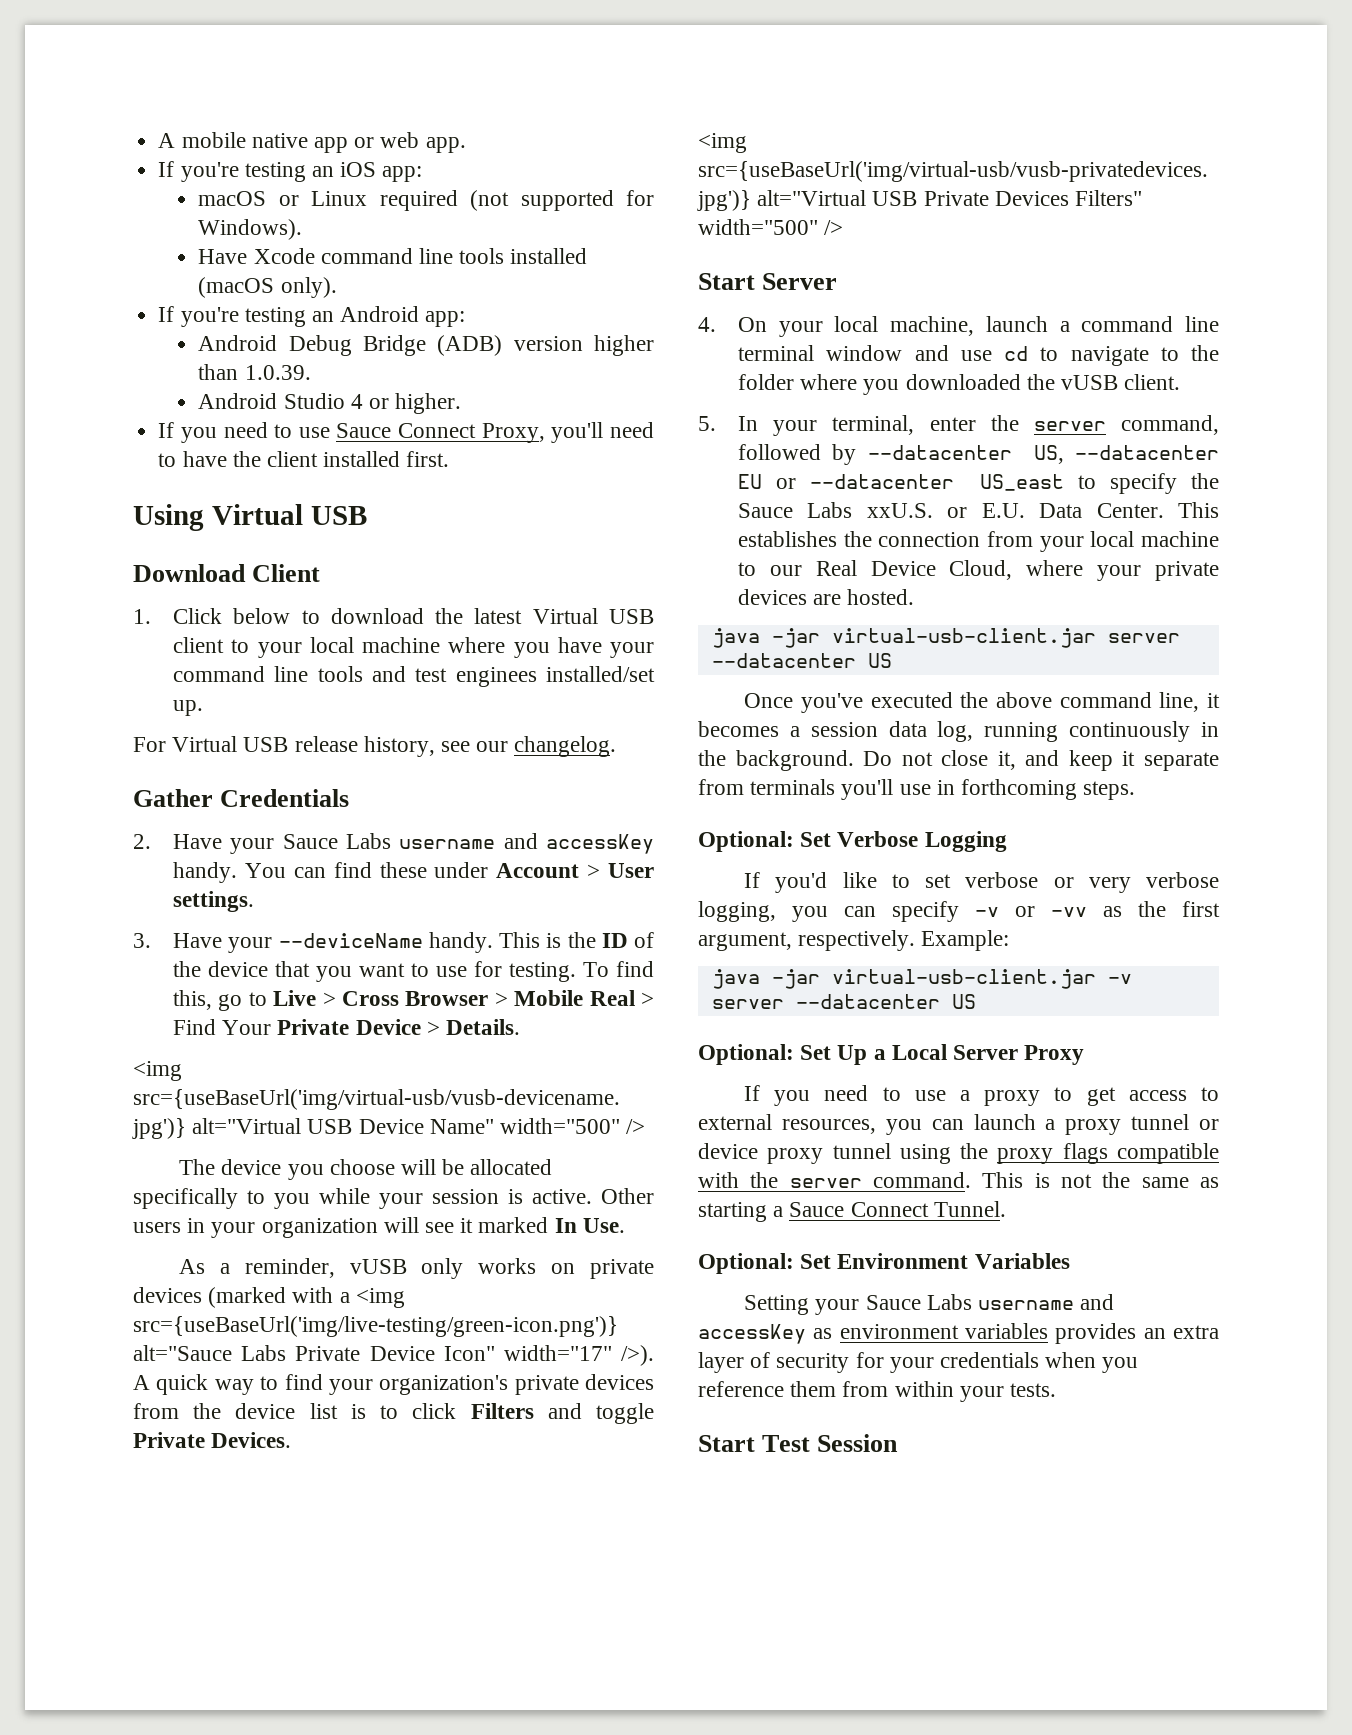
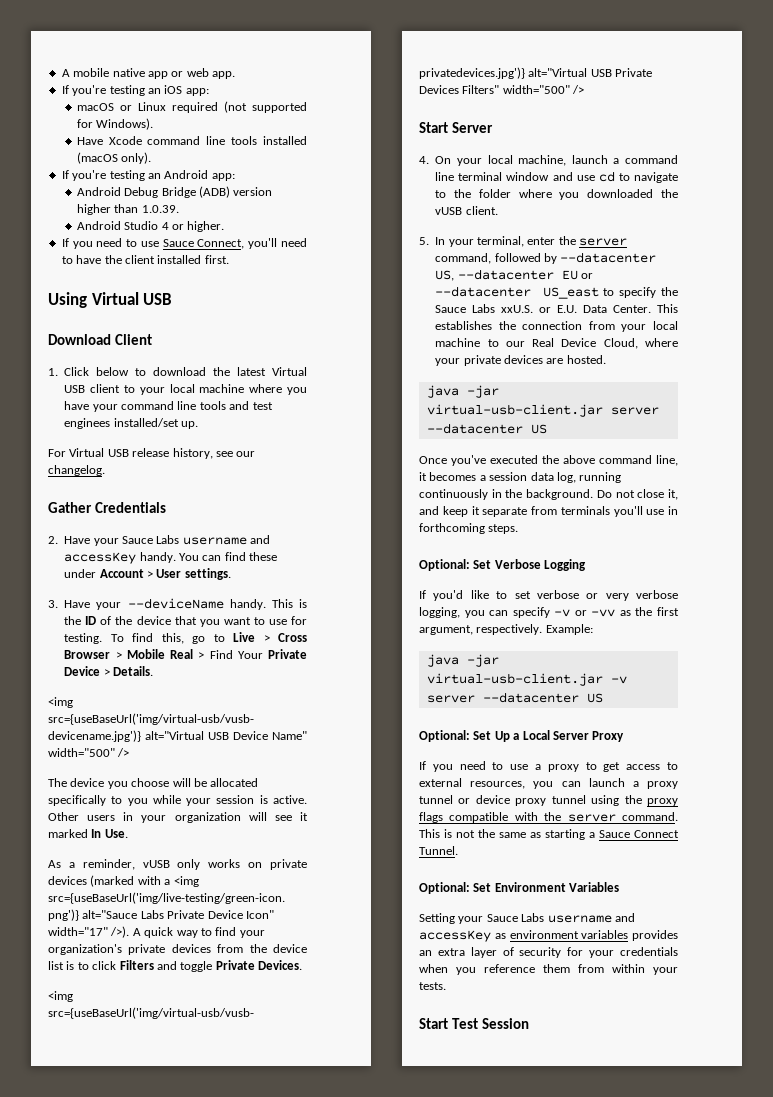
[398,423,545,443] Connect Proxy, -> [197,239,245,249] Connect,

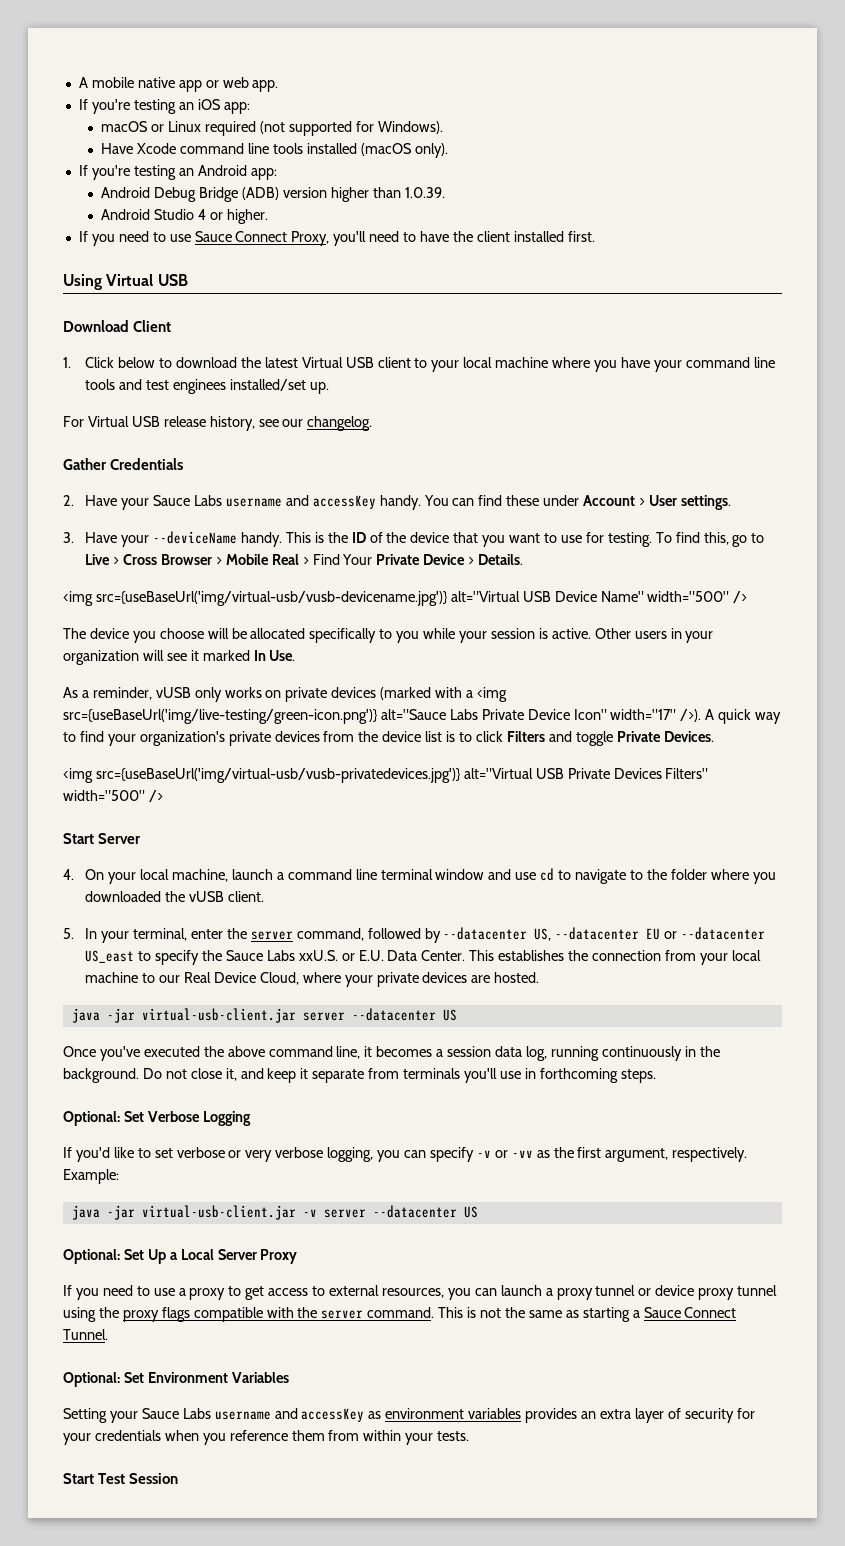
[197,239,245,249] Connect, -> [235,231,330,246] Connect Proxy,

